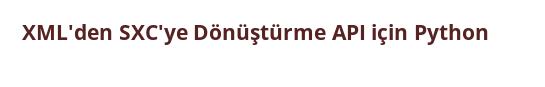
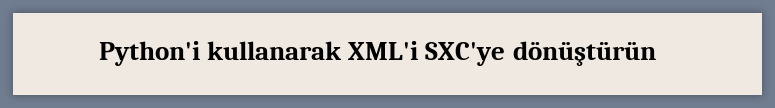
[22,24,489,45] XML'den SXC'ye Dönüştürme API için Python -> [99,41,656,66] Python'i kullanarak XML'i SXC'ye dönüştürün

